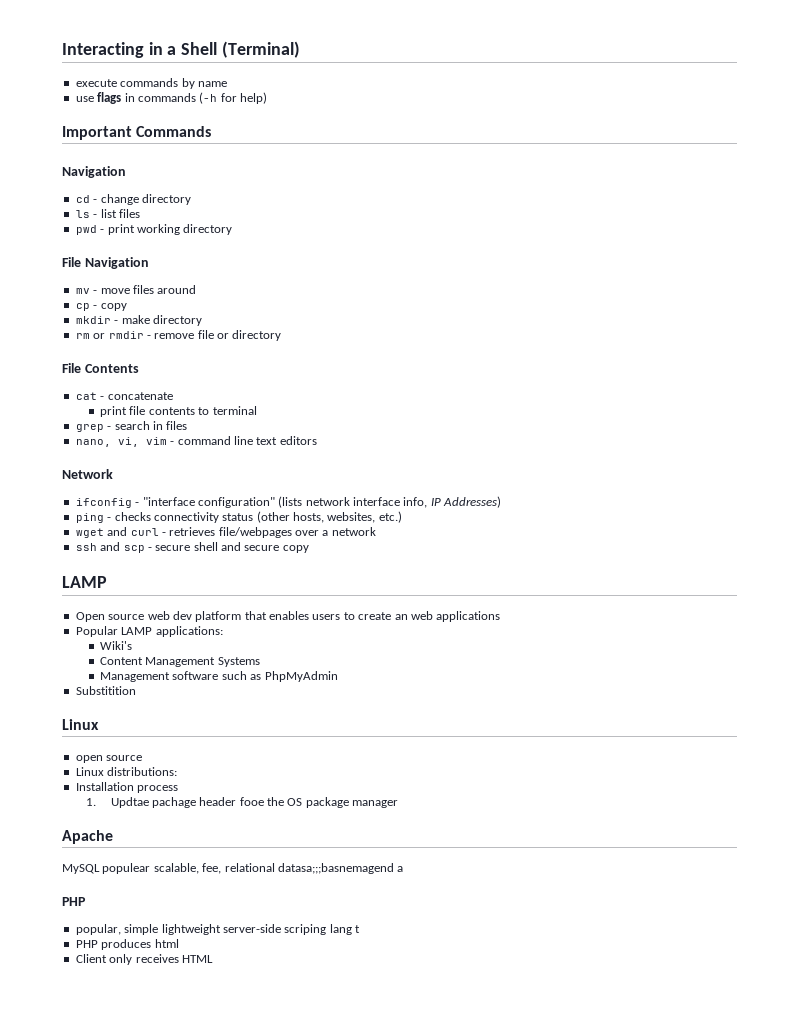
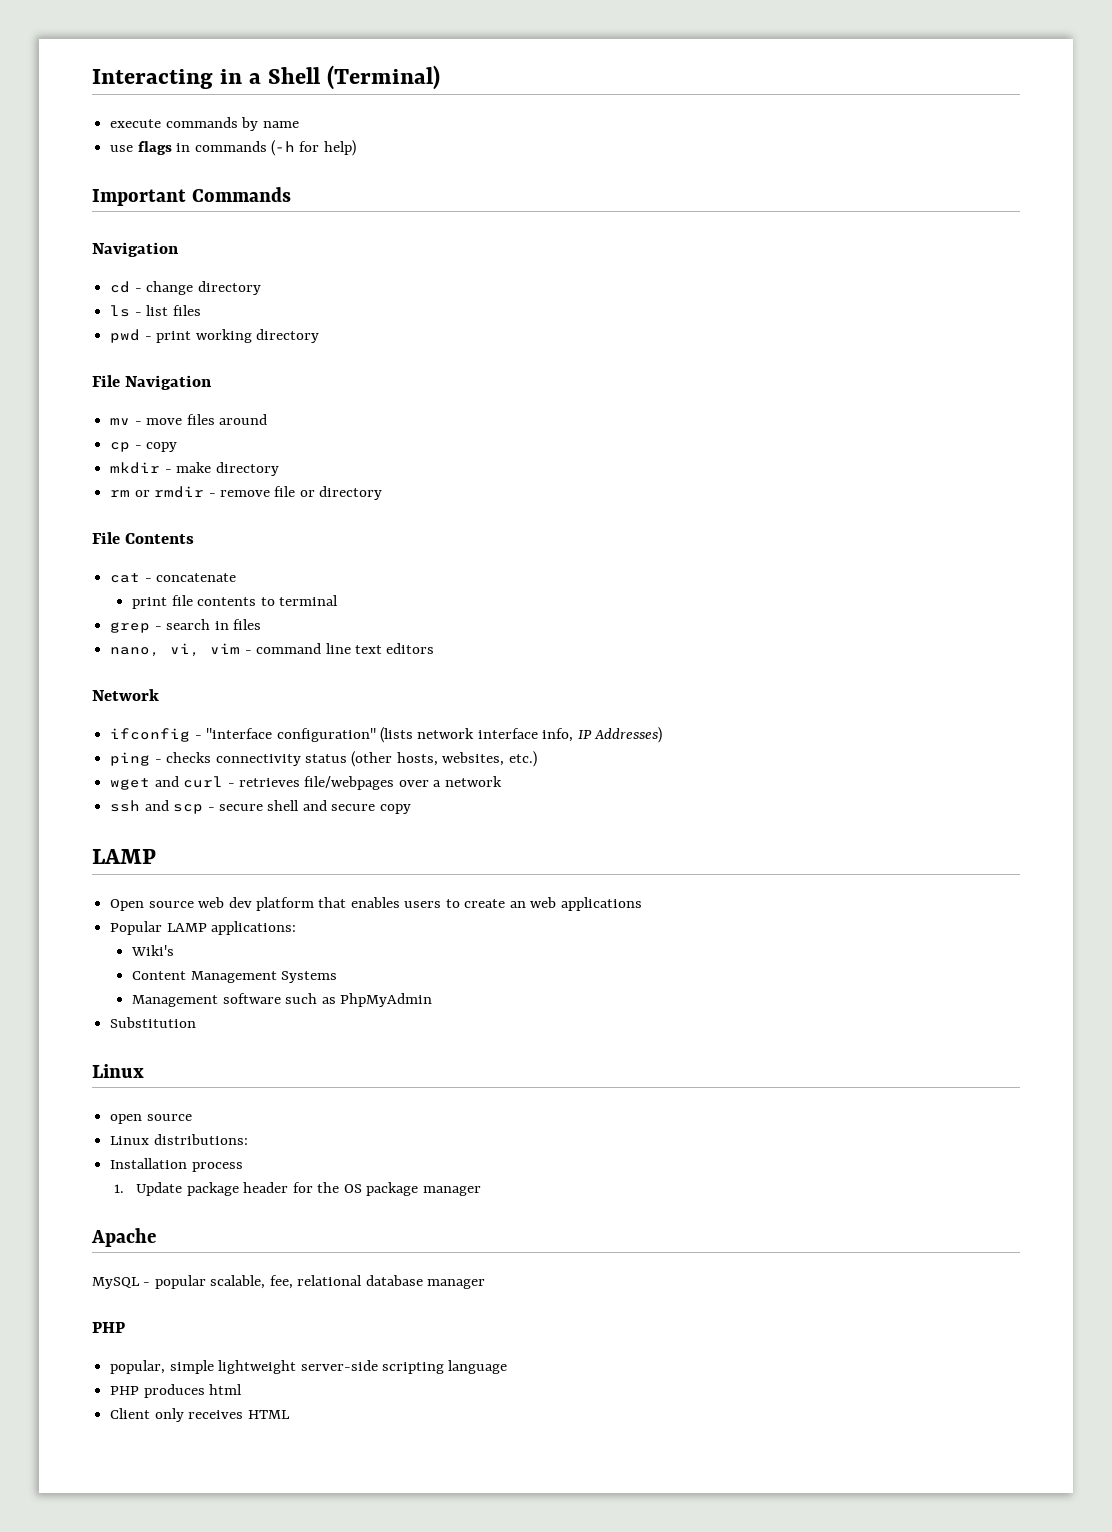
[75,686,136,695] Substitition -> [110,1017,197,1028] Substitution
[110,797,264,808] Updtae pachage header fooe -> [136,1182,313,1196] Update package header for
[102,863,151,874] populear -> [143,1275,206,1289] - popular
[277,863,404,874] datasa;;;basnemagend a -> [365,1275,486,1289] database manager
[284,924,360,935] scriping lang t -> [381,1360,508,1374] scripting language

